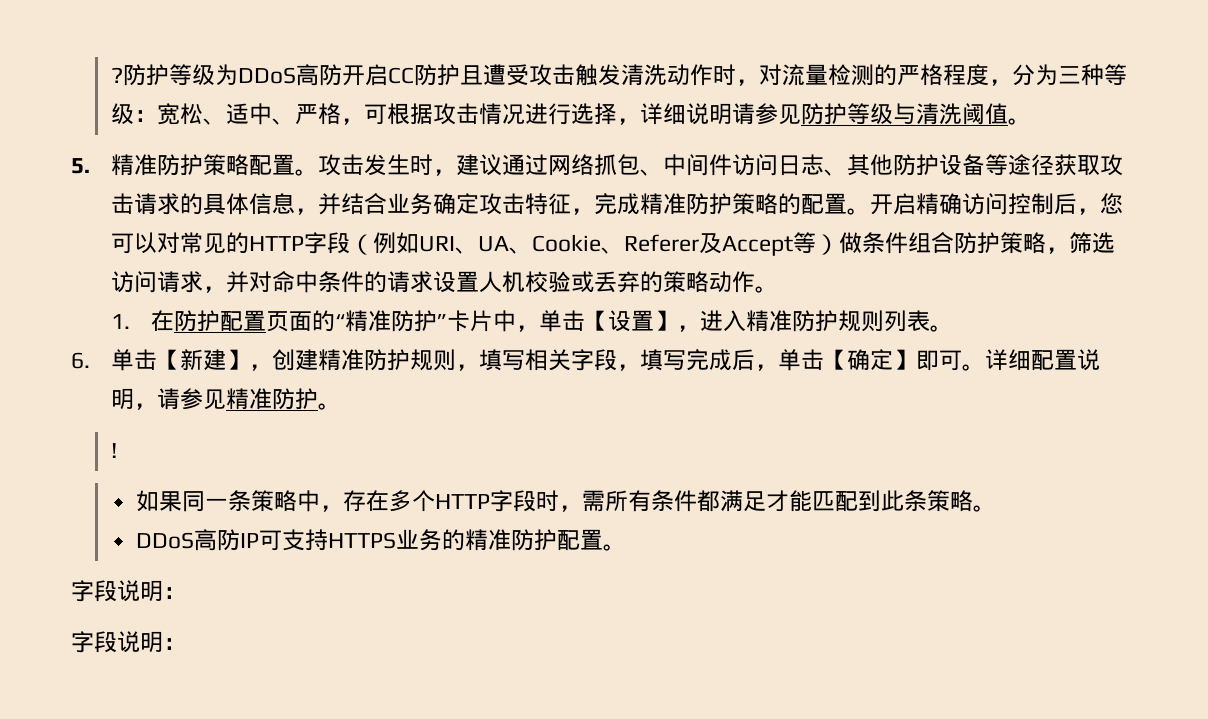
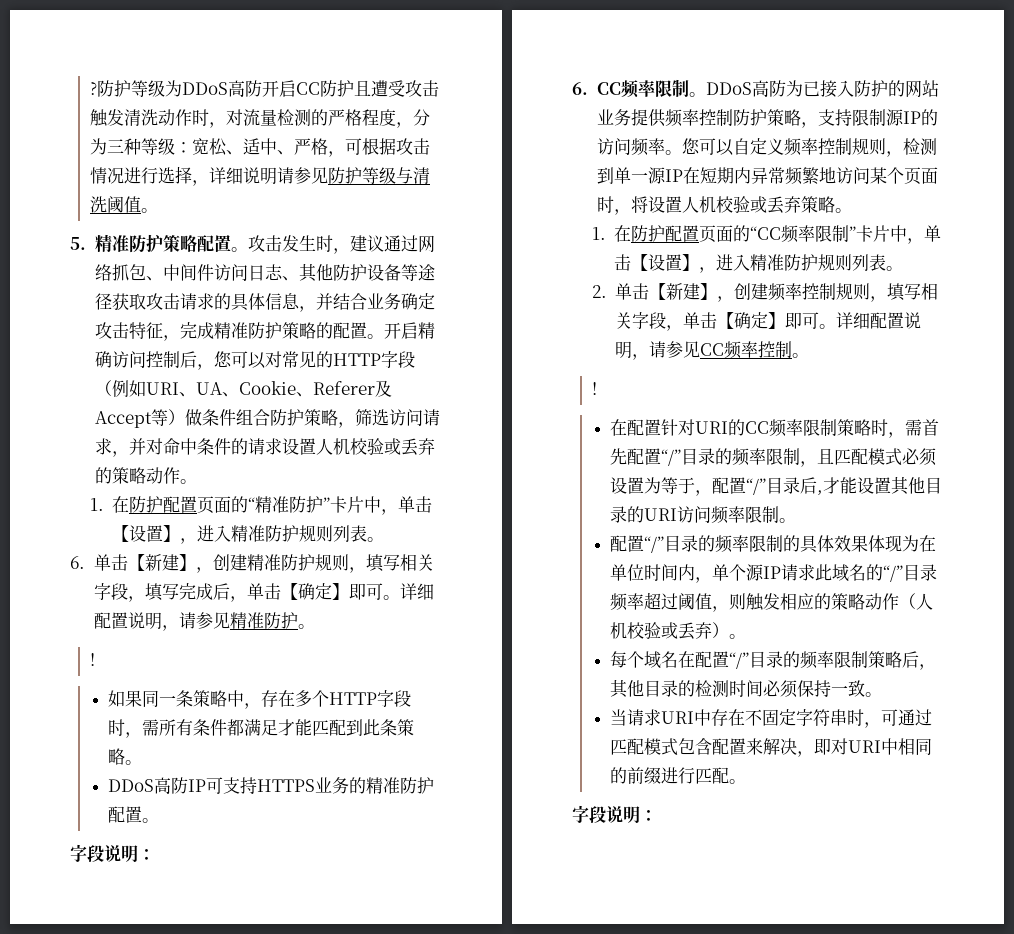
(186, 593) none -> [572,79,939,98] [596,109,938,128] [596,138,937,157] [596,167,938,185] [596,196,852,215] [591,225,942,244] [614,254,904,273] [591,283,939,302] [615,312,922,331] [615,341,810,360] [591,382,597,395] [610,419,940,438] [610,448,938,467] [610,476,943,496] [610,506,797,524] [610,535,937,553] [610,564,938,583] [610,592,934,612] [610,622,747,640] [610,651,937,670] [610,679,883,698] [610,709,933,728] [610,738,933,757] [610,767,747,784] // 6. CC频率限制。DDoS高防为已接入防护的网站业务提供频率控制防护策略，支持限制源IP的访问频率。您可以自定义频率控制规则，检测到单一源IP在短期内异常频繁地访问某个页面时，将设置人机校验或丢弃策略。 // 1.在防护配置页面的“CC频率限制”卡片中，单击【设置】，进入精准防护规则列表。 // 2.单击【新建】，创建频率控制规则，填写相关字段，单击【确定】即可。详细配置说明，请参见CC频率控制。 // ! // 在配置针对URI的CC频率限制策略时，需首先配置“/”目录的频率限制，且匹配模式必须设置为等于，配置“/”目录后,才能设置其他目录的URI访问频率限制。 // 配置“/”目录的频率限制的具体效果体现为在单位时间内，单个源IP请求此域名的“/”目录频率超过阈值，则触发相应的策略动作（人机校验或丢弃）。 // 每个域名在配置“/”目录的频率限制策略后，其他目录的检测时间必须保持一致。 // 当请求URI中存在不固定字符串时，可通过匹配模式包含配置来解决，即对URI中相同的前缀进行匹配。

